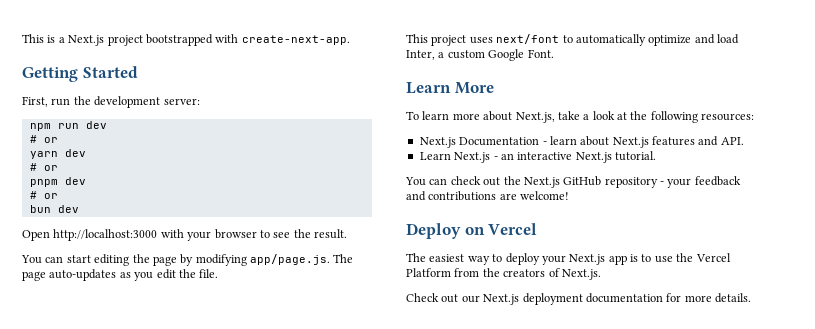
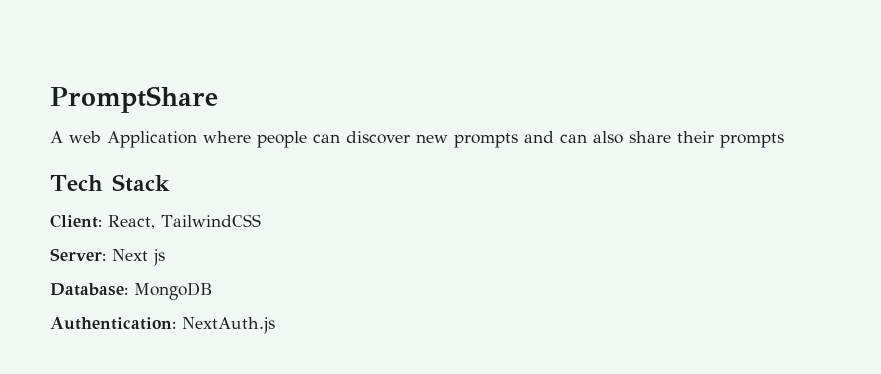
[22,34,350,46] [22,66,138,82] [22,96,200,108] [29,121,107,131] [29,135,58,143] [29,149,86,159] [29,163,58,171] [29,177,86,187] [29,191,58,199] [29,205,79,213] [22,229,347,241] [21,254,354,266] [22,269,219,281] [406,34,739,46] [406,49,554,61] [406,82,494,94] [406,111,755,123] [419,136,744,148] [419,151,656,163] [405,176,741,188] [406,191,570,201] [406,223,538,239] [406,253,731,265] [406,268,601,280] [406,293,751,305] This is a Next.js project bootstrapped with create-next-app. // Getting Started // First, run the development server: // npm run dev // # or // yarn dev // # or // pnpm dev // # or // bun dev // Open http://localhost:3000 with your browser to see the result. // You can start editing the page by modifying app/page.js. The page auto-updates as you edit the file. // This project uses next/font to automatically optimize and load Inter, a custom Google Font. // Learn More // To learn more about Next.js, take a look at the following resources: // Next.js Documentation - learn about Next.js features and API. // Learn Next.js - an interactive Next.js tutorial. // You can check out the Next.js GitHub repository - your feedback and contributions are welcome! // Deploy on Vercel // The easiest way to deploy your Next.js app is to use the Vercel Platform from the creators of Next.js. // Check out our Next.js deployment documentation for more details. -> [50,86,218,113] [50,131,784,148] [50,174,170,192] [50,214,261,229] [50,248,165,266] [50,282,213,300] [50,317,275,334] PromptShare // A web Application where people can discover new prompts and can also share their prompts // Tech Stack // Client: React, TailwindCSS // Server: Next js // Database: MongoDB // Authentication: NextAuth.js

